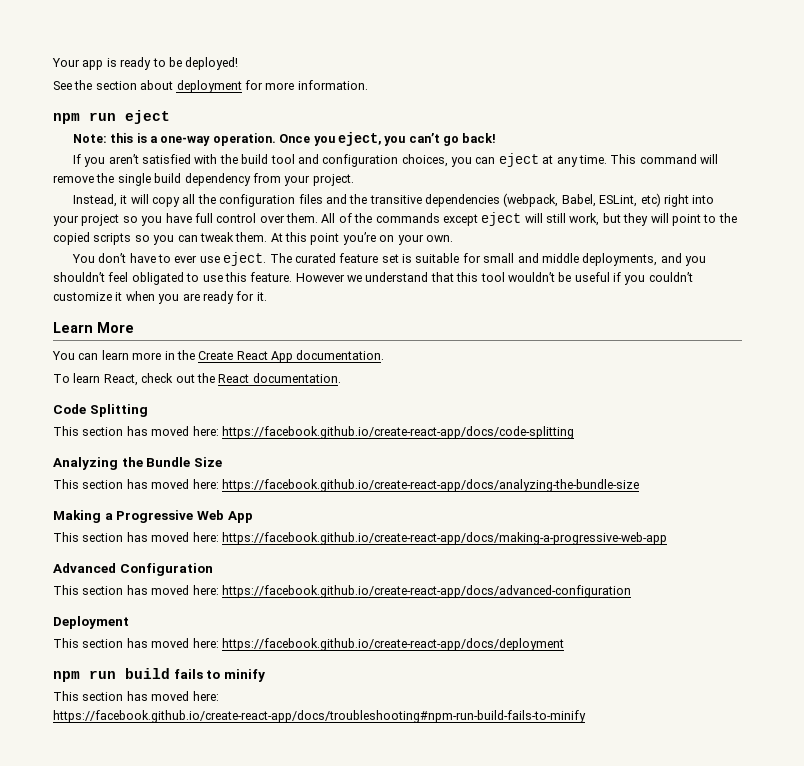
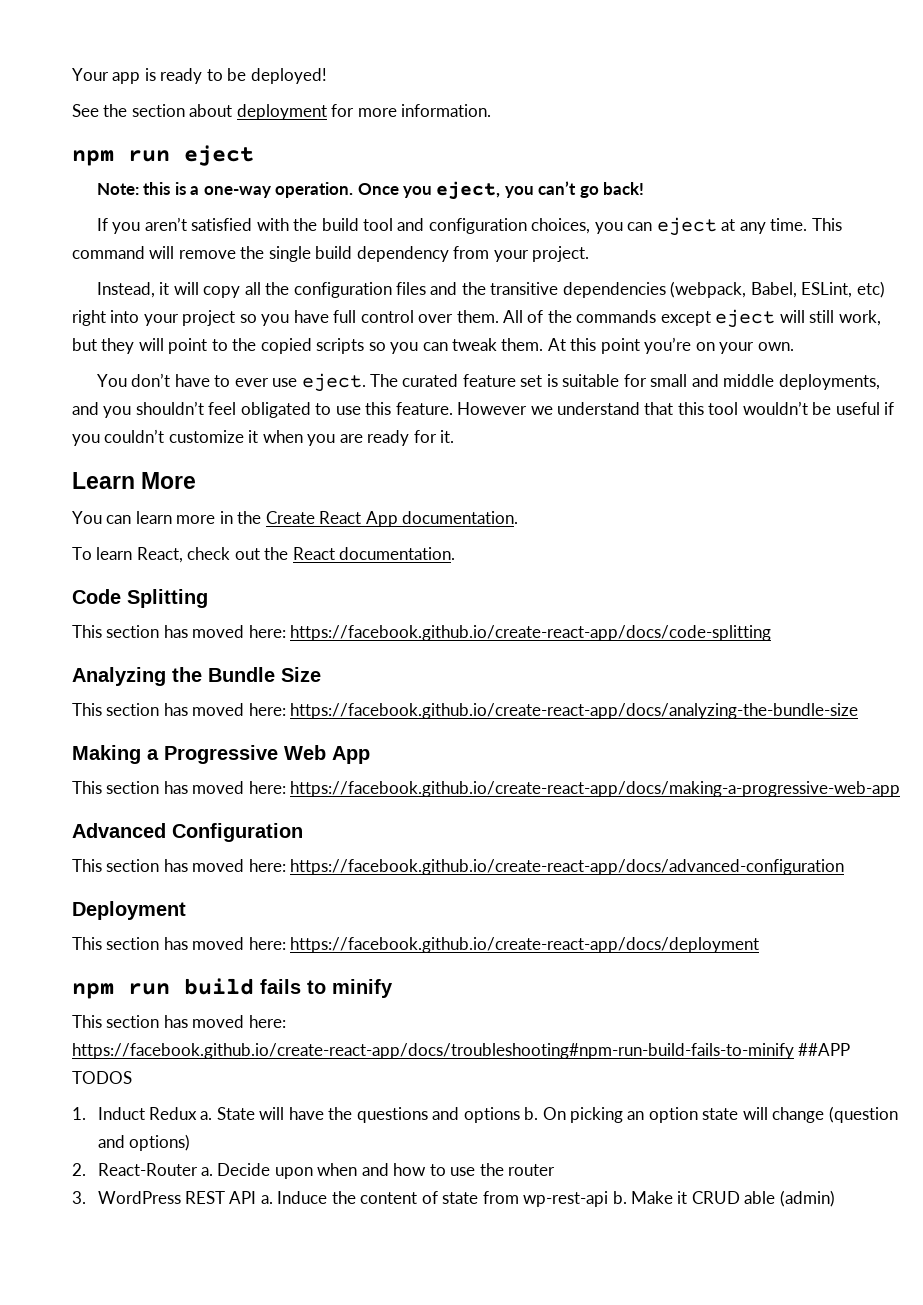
(586, 716) none -> [798,1043,851,1056] [72,1071,132,1084] [72,1106,898,1123] [97,1134,190,1151] [72,1163,556,1179] [72,1190,835,1207] ##APP TODOS // 1. Induct Redux a. State will have the questions and options b. On picking an option state will change (question and options) // 2. React-Router a. Decide upon when and how to use the router // 3. WordPress REST API a. Induce the content of state from wp-rest-api b. Make it CRUD able (admin)

